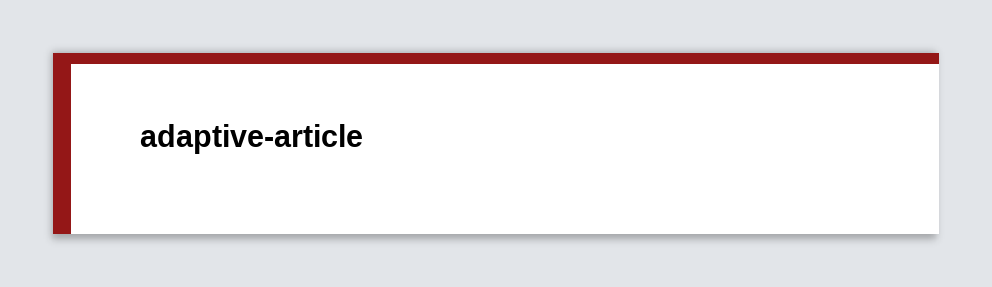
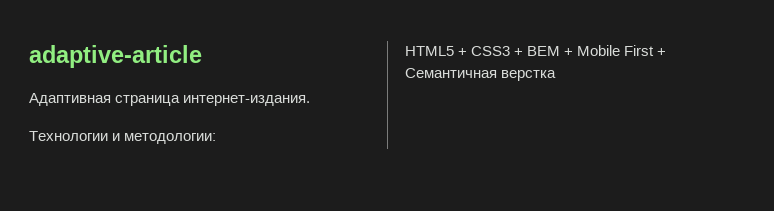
(363, 139) none -> [29,93,311,106] [29,131,217,144] [405,45,667,56] [405,68,557,81] // Адаптивная страница интернет-издания. // Технологии и методологии: // HTML5 + CSS3 + BEM + Mobile First + Семантичная верстка

